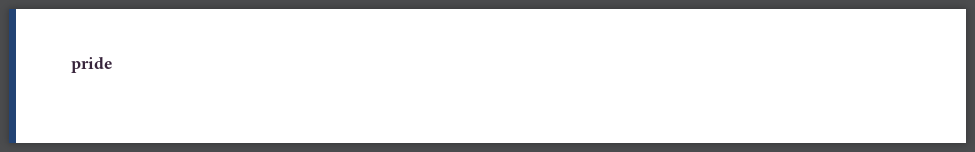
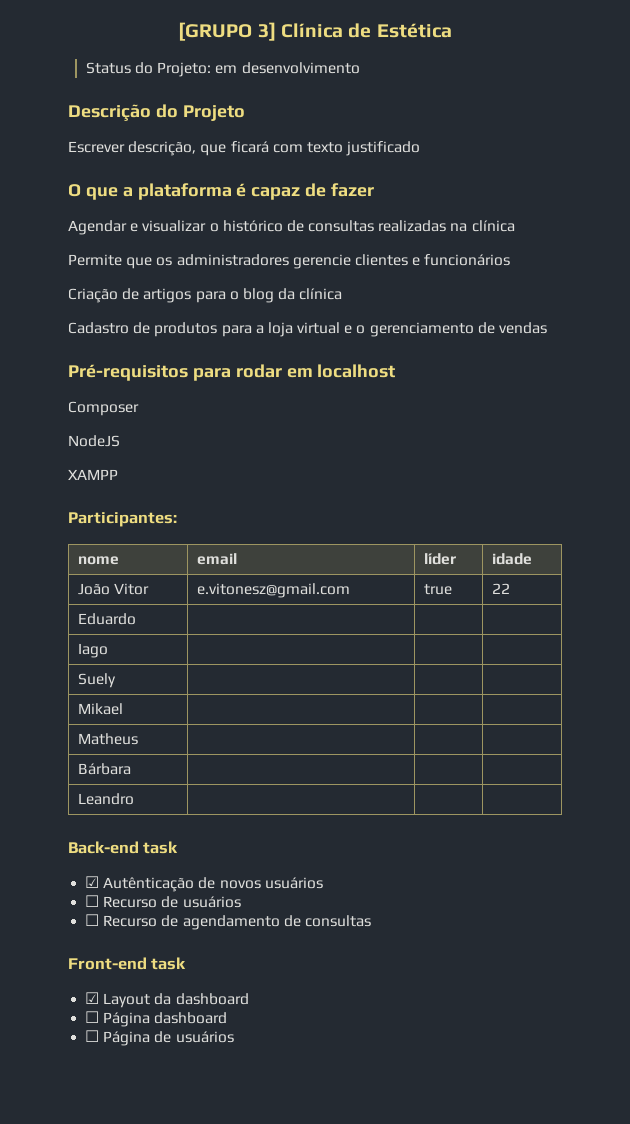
[71,57,113,73] pride -> [178,22,452,41] [85,62,360,77] [68,104,245,121] [68,141,421,156] [68,183,375,200] [68,220,515,235] [68,254,511,269] [68,288,343,303] [68,322,548,337] [68,364,396,381] [68,401,139,416] [68,435,120,447] [68,469,118,480] [68,512,177,527] [77,556,119,565] [196,553,237,565] [423,553,456,565] [491,553,532,565] [77,583,149,595] [196,583,350,598] [423,584,452,595] [491,583,510,594] [77,613,136,625] [77,643,108,658] [77,673,116,688] [77,703,123,715] [77,733,138,745] [77,763,131,775] [77,793,134,805] [68,841,179,854] [85,876,323,892] [85,895,241,908] [85,914,371,930] [68,957,187,970] [85,992,249,1008] [85,1011,228,1027] [85,1030,234,1046] [GRUPO 3] Clínica de Estética // Status do Projeto: em desenvolvimento // Descrição do Projeto // Escrever descrição, que ficará com texto justificado // O que a plataforma é capaz de fazer // Agendar e visualizar o histórico de consultas realizadas na clínica // Permite que os administradores gerencie clientes e funcionários // Criação de artigos para o blog da clínica // Cadastro de produtos para a loja virtual e o gerenciamento de vendas // Pré-requisitos para rodar em localhost // Composer // NodeJS // XAMPP // Participantes: // nome | email | líder | idade // João Vitor | e.vitonesz@gmail.com | true | 22 // Eduardo | | | // Iago | | | // Suely | | | // Mikael | | | // Matheus | | | // Bárbara | | | // Leandro | | | // Back-end task // ☑ Autênticação de novos usuários // ☐ Recurso de usuários // ☐ Recurso de agendamento de consultas // Front-end task // ☑ Layout da dashboard // ☐ Página dashboard // ☐ Página de usuários

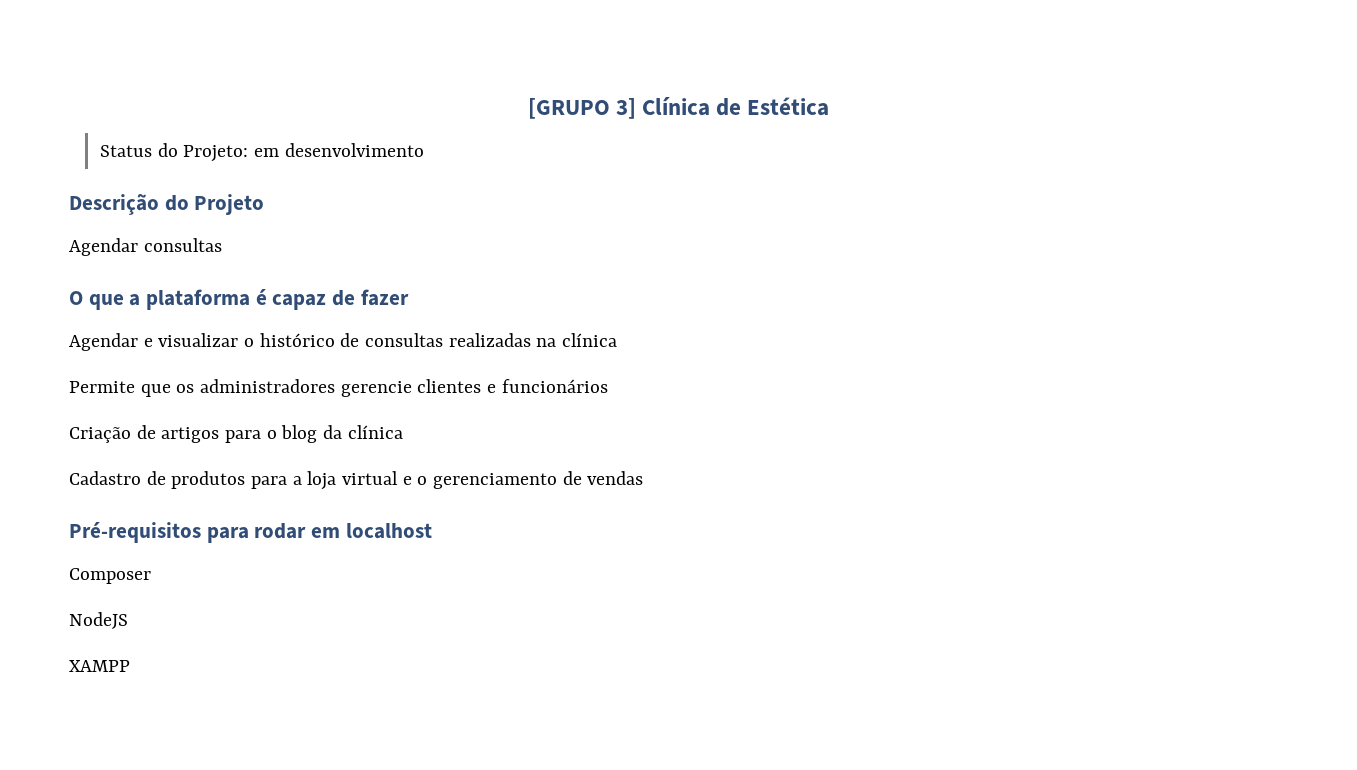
[68,141,421,156] Escrever descrição, que ficará com texto justificado -> [69,238,222,256] Agendar consultas
[68,512,177,527] [77,556,119,565] [196,553,237,565] [423,553,456,565] [491,553,532,565] [77,583,149,595] [196,583,350,598] [423,584,452,595] [491,583,510,594] [77,613,136,625] [77,643,108,658] [77,673,116,688] [77,703,123,715] [77,733,138,745] [77,763,131,775] [77,793,134,805] [68,841,179,854] [85,876,323,892] [85,895,241,908] [85,914,371,930] [68,957,187,970] [85,992,249,1008] [85,1011,228,1027] [85,1030,234,1046] // Participantes: // nome | email | líder | idade // João Vitor | e.vitonesz@gmail.com | true | 22 // Eduardo | | | // Iago | | | // Suely | | | // Mikael | | | // Matheus | | | // Bárbara | | | // Leandro | | | // Back-end task // ☑ Autênticação de novos usuários // ☐ Recurso de usuários // ☐ Recurso de agendamento de consultas // Front-end task // ☑ Layout da dashboard // ☐ Página dashboard // ☐ Página de usuários -> (130, 666) none

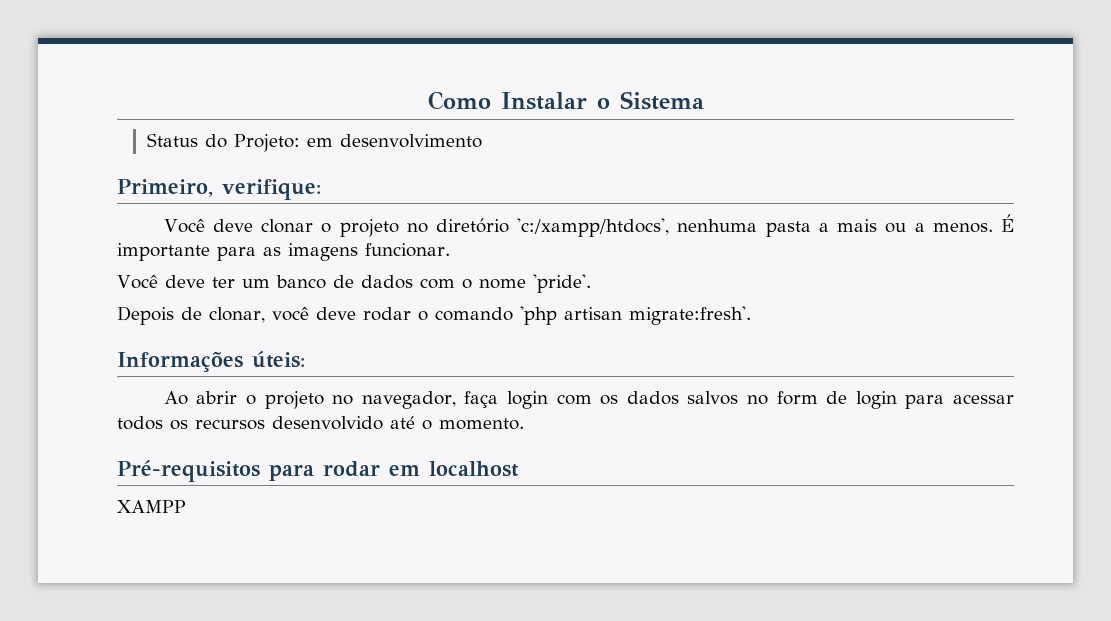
[527,97,830,119] [GRUPO 3] Clínica de Estética -> [427,91,704,110] Como Instalar o Sistema
[69,194,265,215] [69,238,222,256] [69,289,409,310] [69,333,618,351] [69,379,608,397] [69,425,403,443] [69,471,644,490] Descrição do Projeto // Agendar consultas // O que a plataforma é capaz de fazer // Agendar e visualizar o histórico de consultas realizadas na clínica // Permite que os administradores gerencie clientes e funcionários // Criação de artigos para o blog da clínica // Cadastro de produtos para a loja virtual e o gerenciamento de vendas -> [117,179,321,200] [163,214,1014,237] [117,243,450,261] [117,274,591,293] [117,306,751,325] [117,351,305,372] [163,391,1014,409] [117,416,524,430] Primeiro, verifique: // Você deve clonar o projeto no diretório 'c:/xampp/htdocs', nenhuma pasta a mais ou a menos. É importante para as imagens funcionar. // Você deve ter um banco de dados com o nome 'pride'. // Depois de clonar, você deve rodar o comando 'php artisan migrate:fresh'. // Informações úteis: // Ao abrir o projeto no navegador, faça login com os dados salvos no form de login para acessar todos os recursos desenvolvido até o momento.
[69,568,151,584] [69,612,128,629] // Composer // NodeJS -> (519, 469) none

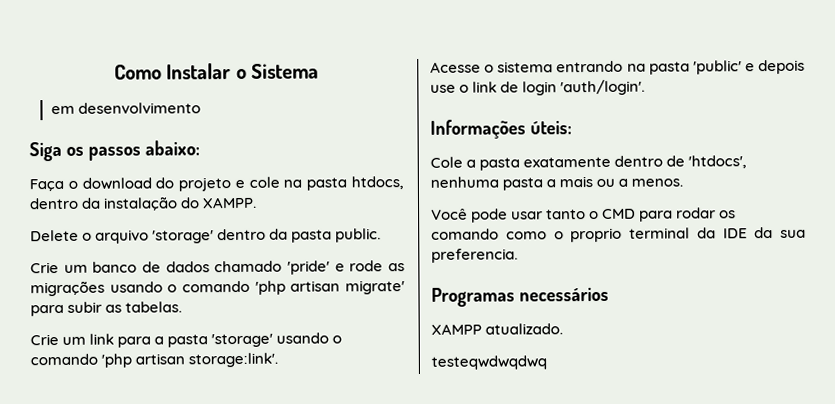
[146,133,300,152] Status do Projeto: -> (320, 71) none
[117,179,321,200] [163,218,670,237] Primeiro, verifique: // Você deve clonar o projeto no diretório 'c:/xampp/htdocs', -> [29,140,200,162] [29,176,404,192] [29,196,258,211] [30,228,382,244] [30,260,406,275] [30,280,405,297] [30,301,183,317] [30,332,343,348] [30,352,279,368] [430,59,805,75] [430,79,646,96] [430,119,572,139] [430,155,748,171] Siga os passos abaixo: // Faça o download do projeto e cole na pasta htdocs, dentro da instalação do XAMPP. // Delete o arquivo 'storage' dentro da pasta public. // Crie um banco de dados chamado 'pride' e rode as migrações usando o comando 'php artisan migrate' para subir as tabelas. // Crie um link para a pasta 'storage' usando o comando 'php artisan storage:link'. // Acesse o sistema entrando na pasta 'public' e depois use o link de login 'auth/login'. // Informações úteis: // Cole a pasta exatamente dentro de 'htdocs',
[1001,214,1014,232] [117,243,450,261] [117,274,591,293] [117,306,751,325] [117,351,305,372] [163,391,1014,409] [117,416,524,430] [117,460,519,482] É importante para as imagens funcionar. // Você deve ter um banco de dados com o nome 'pride'. // Depois de clonar, você deve rodar o comando 'php artisan migrate:fresh'. // Informações úteis: // Ao abrir o projeto no navegador, faça login com os dados salvos no form de login para acessar todos os recursos desenvolvido até o momento. // Pré-requisitos para rodar em localhost -> [431,207,737,223] [431,227,806,243] [431,248,518,263] [431,286,609,307] // Você pode usar tanto o CMD para rodar os comando como o proprio terminal da IDE da sua preferencia. // Programas necessários
(186, 506) none -> [485,323,564,335] [431,355,547,370] atualizado. // testeqwdwqdwq

